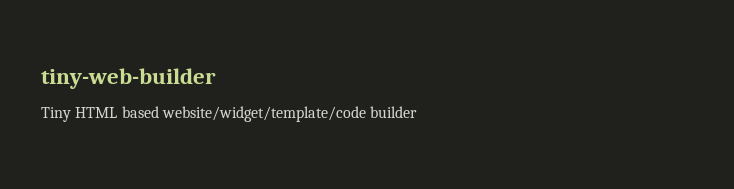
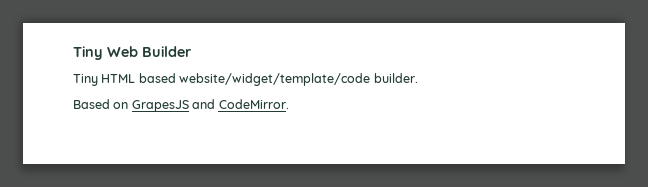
[41,68,216,89] tiny-web-builder -> [73,46,191,60] Tiny Web Builder
[370,106,418,118] builder -> [373,73,418,83] [73,99,289,112] builder. // Based on GrapesJS and CodeMirror.

